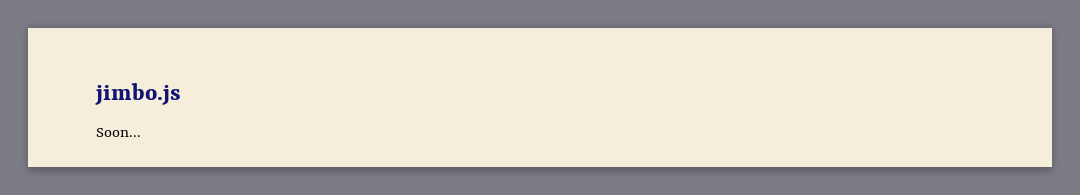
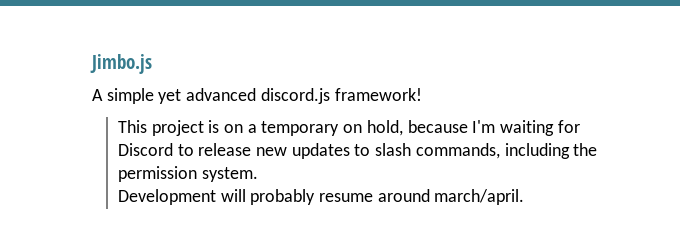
[95,83,181,105] [96,128,141,137] jimbo.js // Soon... -> [90,54,152,74] [92,88,422,104] [117,120,580,136] [117,143,598,159] [117,166,258,182] [117,189,525,205] Jimbo.js // A simple yet advanced discord.js framework! // This project is on a temporary on hold, because I'm waiting for Discord to release new updates to slash commands, including the permission system. // Development will probably resume around march/april.

